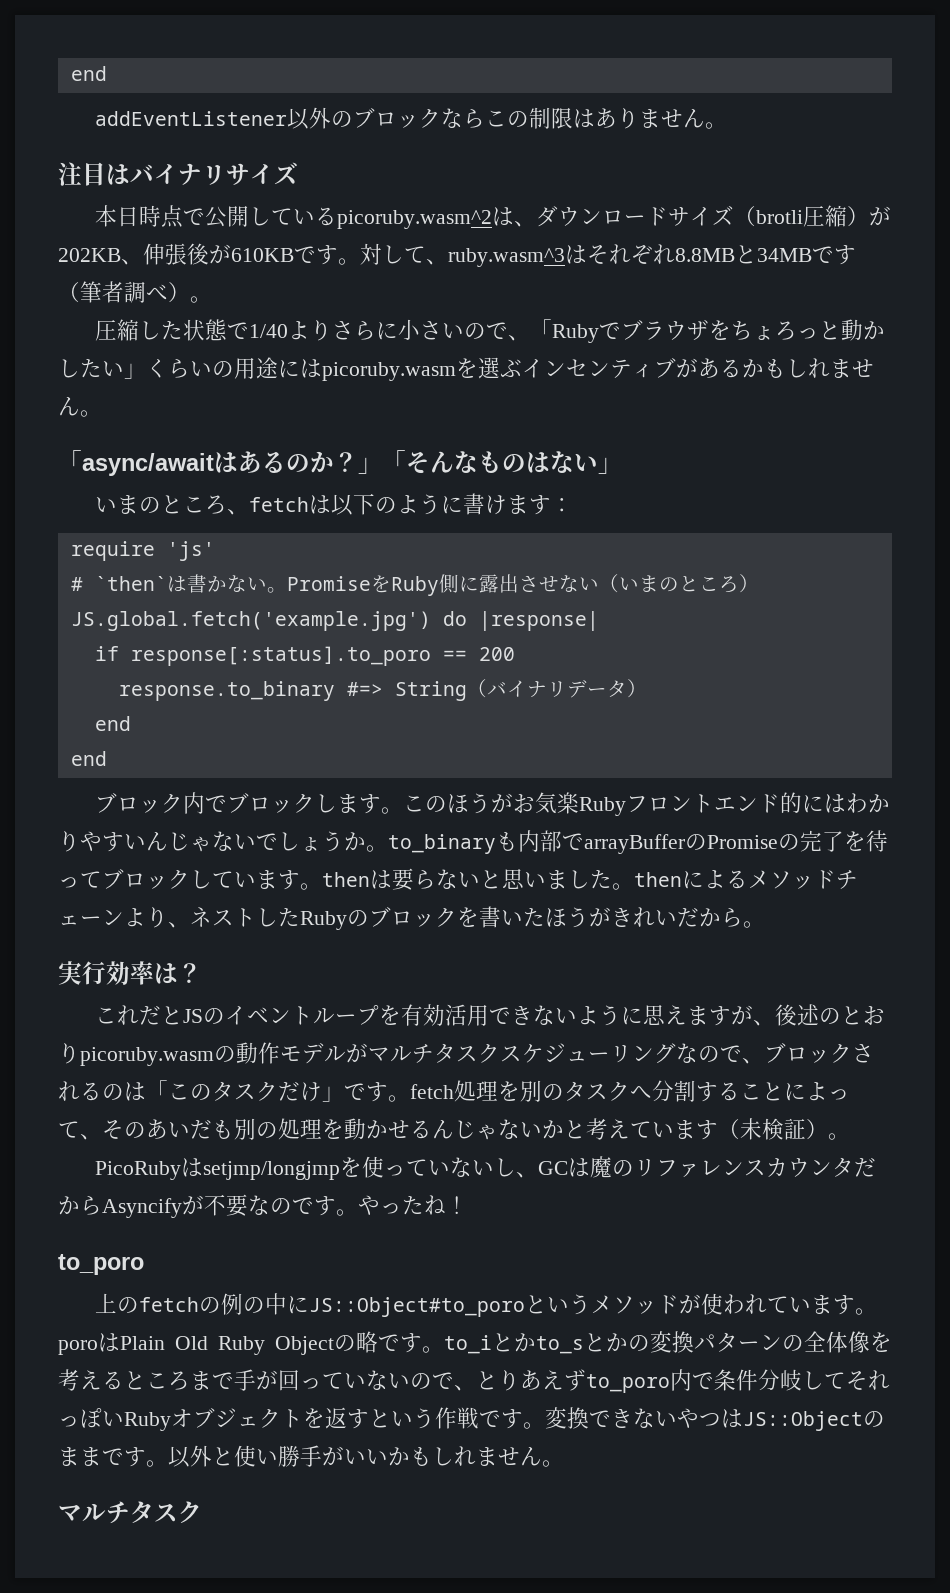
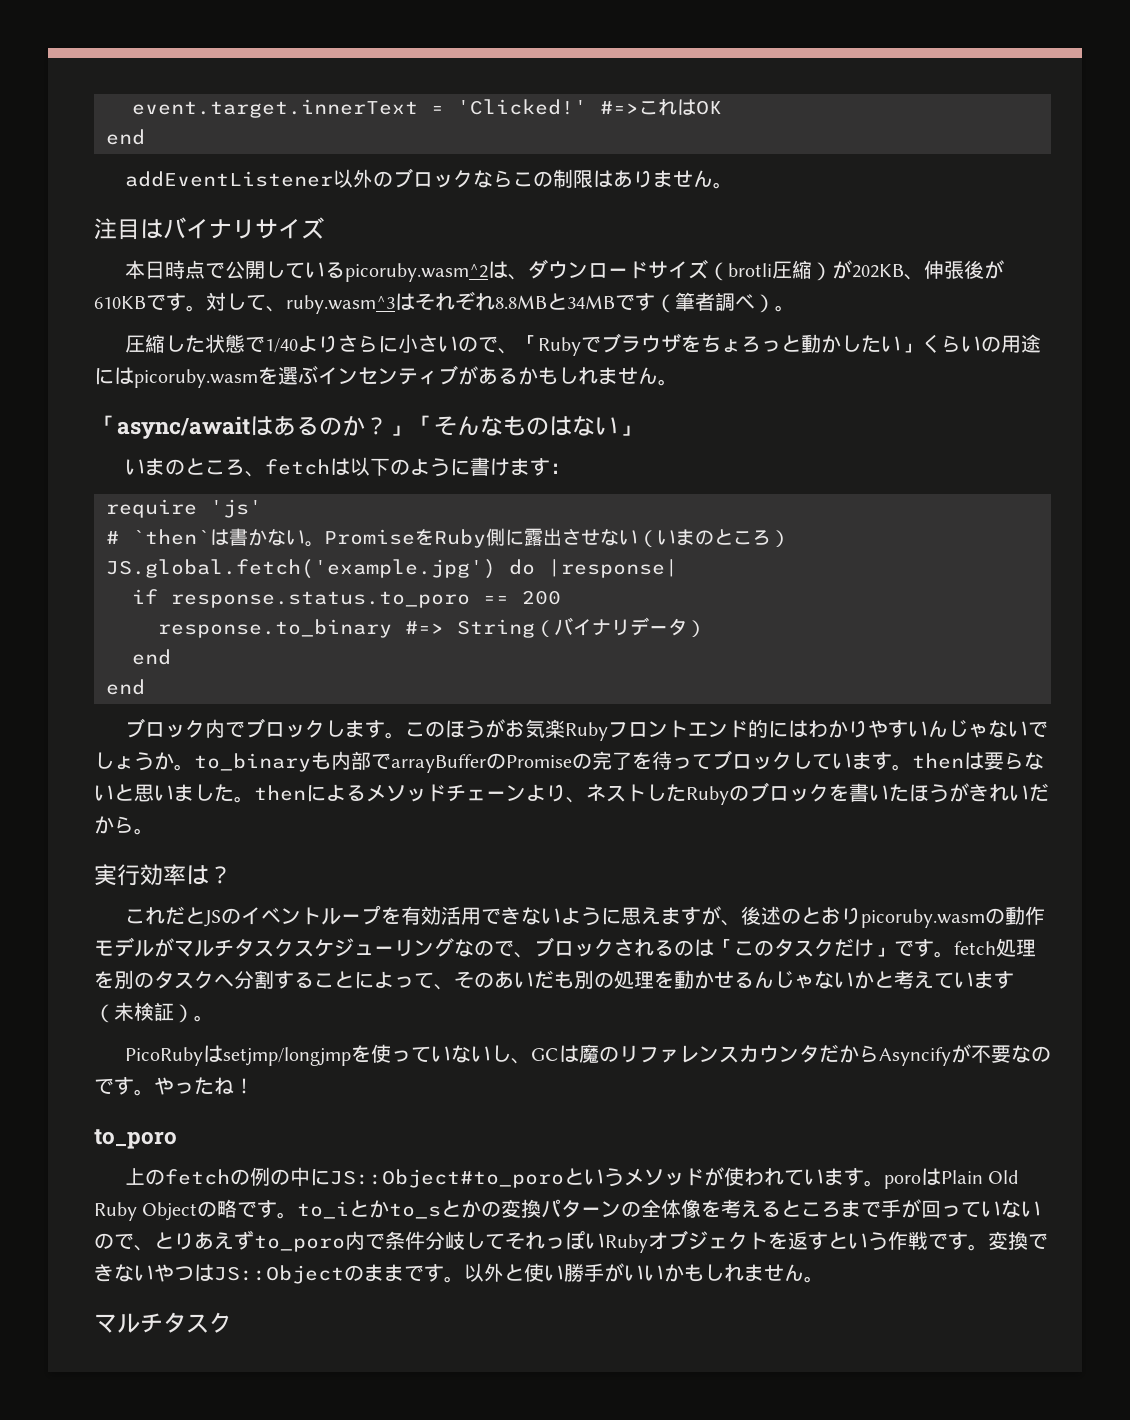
(70, 73) none -> [132,98,722,118] event.target.innerText = 'Clicked!' #=>これはOK //
[130,646,431,666] response[:status].to_poro -> [171,591,470,608] response.status.to_poro

